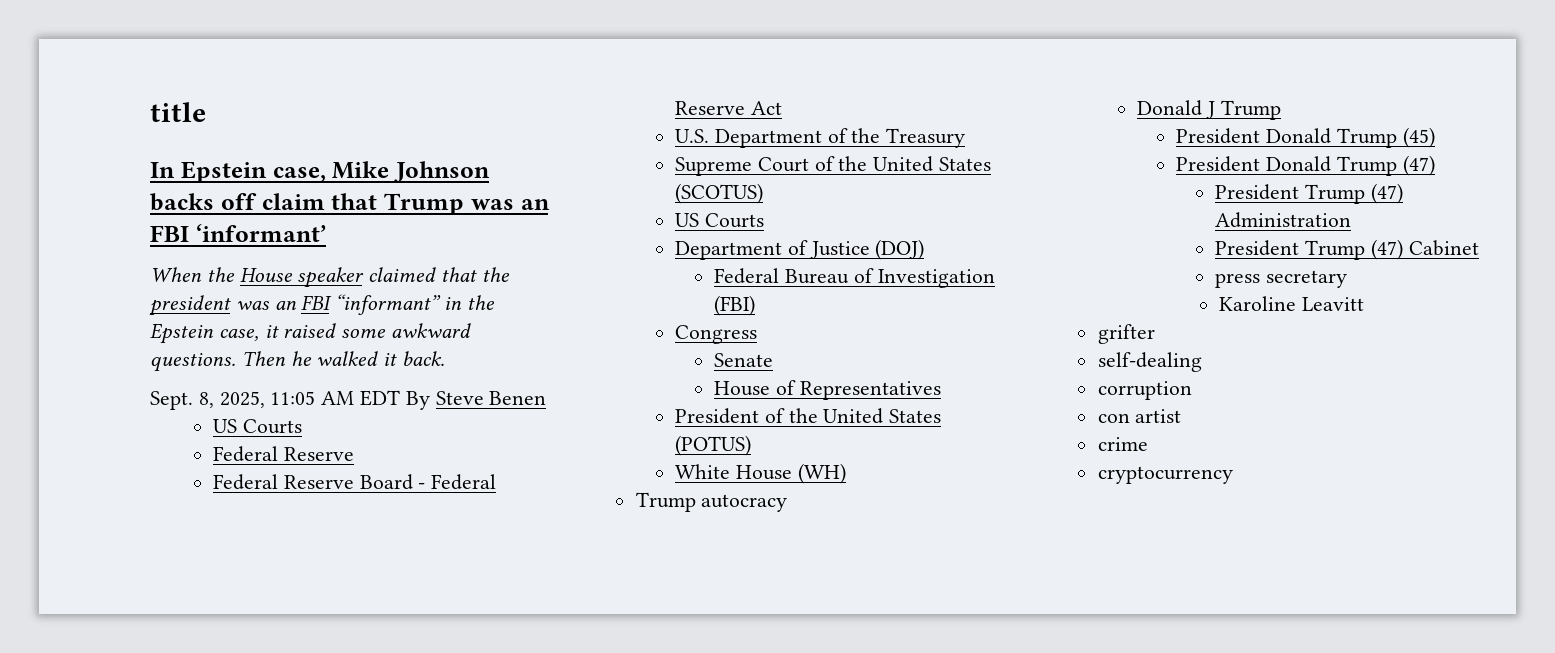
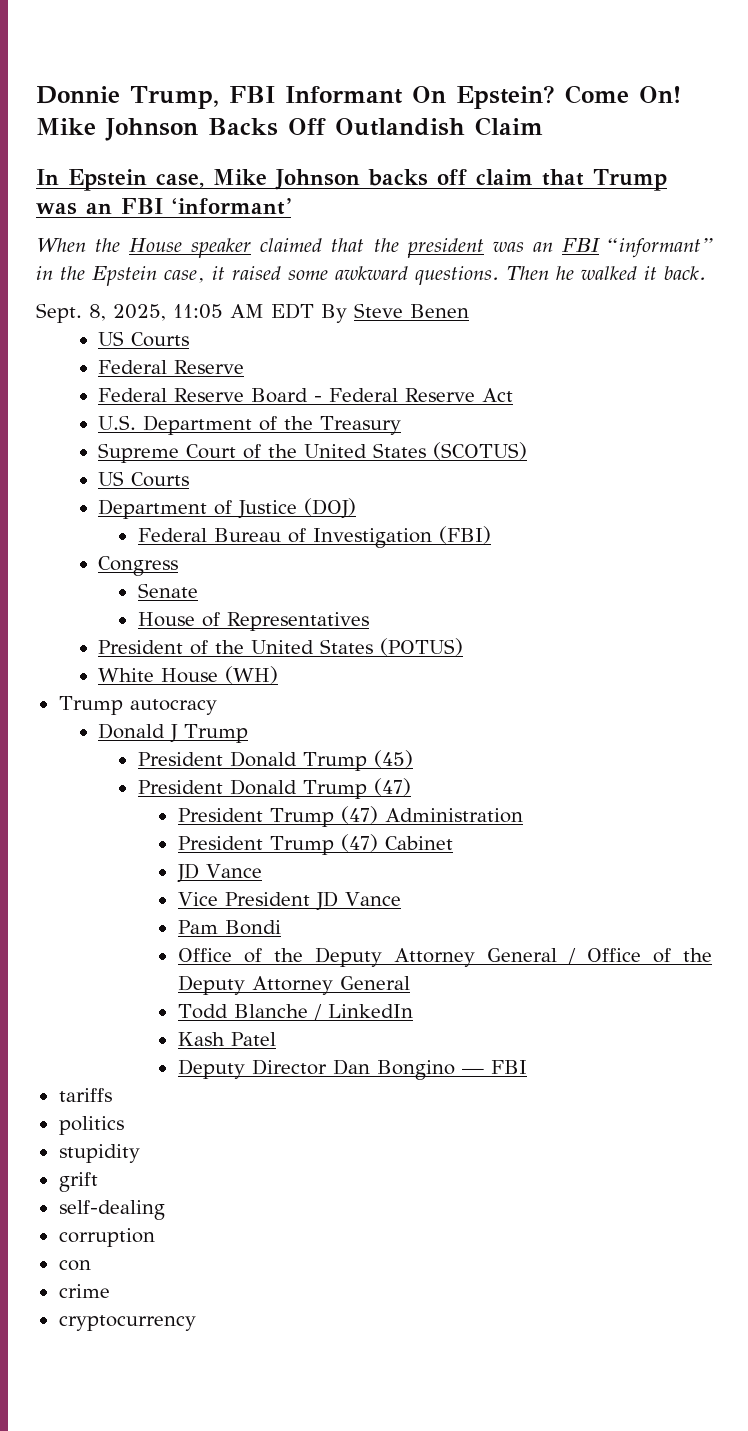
[150,102,206,122] title -> [36,85,681,109] [36,117,543,141] Donnie Trump, FBI Informant On Epstein? Come On! Mike Johnson Backs Off Outlandish Claim
[1215,270,1348,288] [1219,296,1364,311] [1097,324,1155,344] press secretary // Karoline Leavitt // grifter -> [176,863,262,883] [177,891,401,911] [177,920,281,935] [177,947,713,967] [177,975,410,995] [177,1004,413,1020] [177,1032,276,1046] [177,1059,527,1080] [58,1088,112,1102] [58,1116,124,1135] [58,1144,140,1163] [58,1172,98,1192] JD Vance // Vice President JD Vance // Pam Bondi // Office of the Deputy Attorney General / Office of the Deputy Attorney General // Todd Blanche / LinkedIn // Kash Patel // Deputy Director Dan Bongino — FBI // tariffs // politics // stupidity // grift
[1135,409,1182,423] artist -> (91, 1265) none

